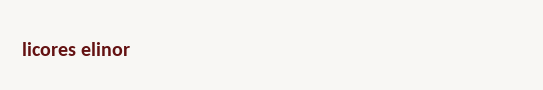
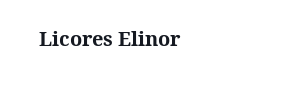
[22,42,131,56] licores elinor -> [39,31,182,46] Licores Elinor

